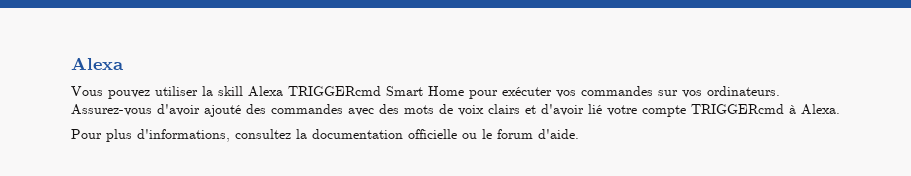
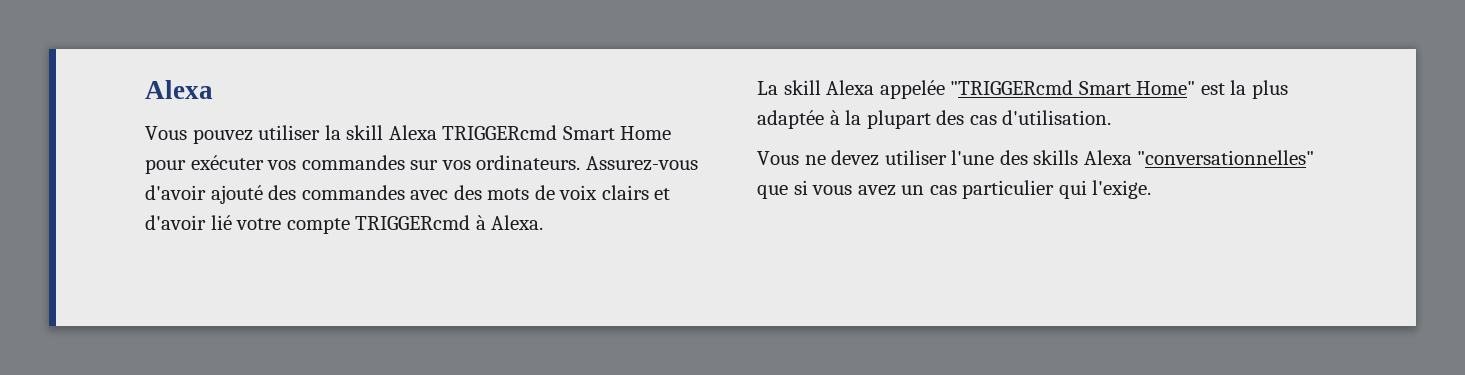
[71,129,579,142] Pour plus d'informations, consultez la documentation officielle ou le forum d'aide. -> [757,80,1288,99] [757,110,1112,129] [757,150,1315,166] [757,180,1152,199] La skill Alexa appelée "TRIGGERcmd Smart Home" est la plus adaptée à la plupart des cas d'utilisation. // Vous ne devez utiliser l'une des skills Alexa "conversationnelles" que si vous avez un cas particulier qui l'exige.

